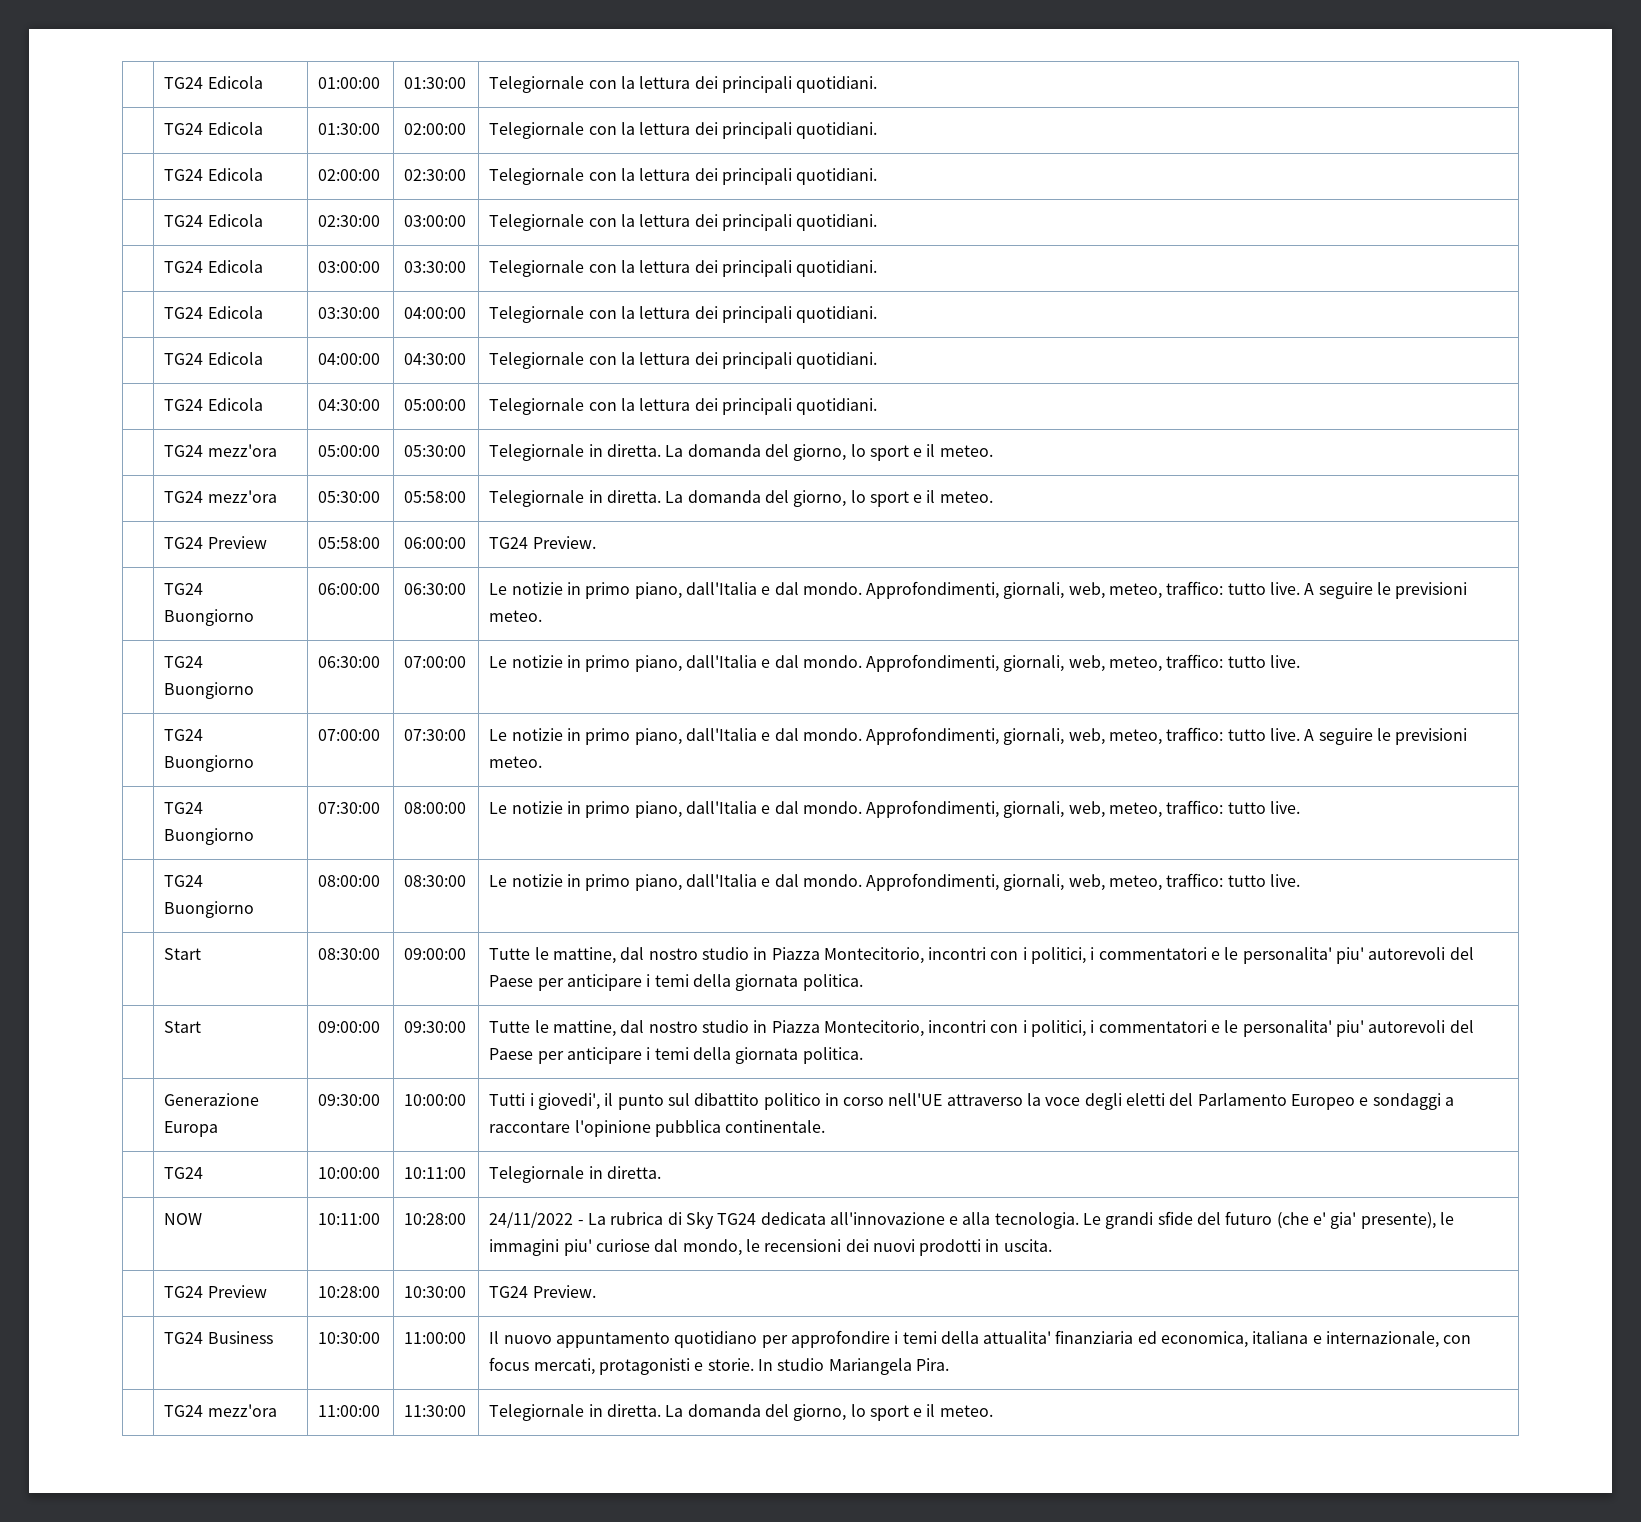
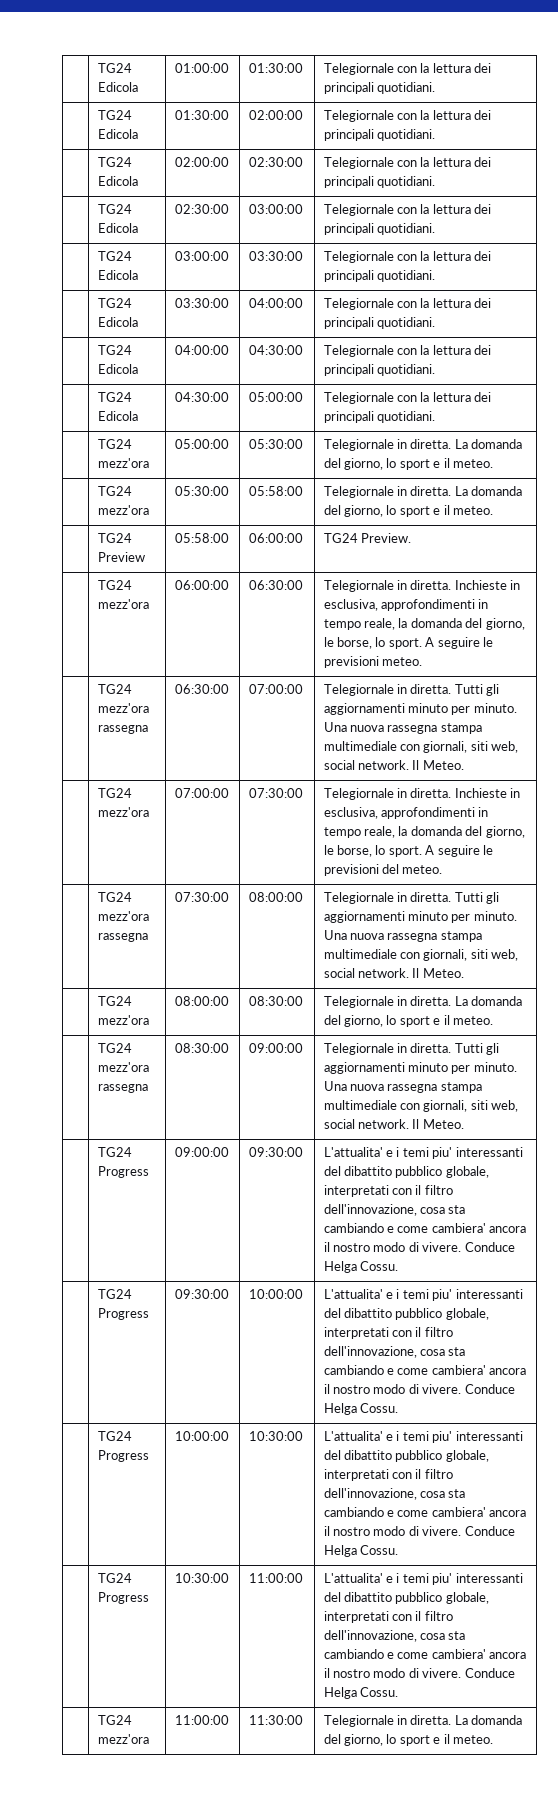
[164,609,255,626] Buongiorno -> [97,599,149,609] mezz'ora
[489,581,1468,599] [489,610,543,622] [164,656,204,668] [164,682,255,699] Le notizie in primo piano, dall'Italia e dal mondo. Approfondimenti, giornali, web, meteo, traffico: tutto live. A seguire le previsioni meteo. // | TG24 Buongiorno -> [323,580,521,592] [323,599,489,611] [323,618,525,630] [323,637,493,649] [323,656,423,668] [97,684,132,694] [97,703,149,713] [97,725,148,734] Telegiornale in diretta. Inchieste in esclusiva, approfondimenti in tempo reale, la domanda del giorno, le borse, lo sport. A seguire le previsioni meteo. // | TG24 mezz'ora rassegna
[489,654,1301,672] [164,729,204,741] [164,755,255,772] Le notizie in primo piano, dall'Italia e dal mondo. Approfondimenti, giornali, web, meteo, traffico: tutto live. // | TG24 Buongiorno -> [323,684,500,696] [323,703,517,715] [323,722,482,734] [323,741,519,753] [323,760,464,770] [97,788,132,798] [97,807,149,817] Telegiornale in diretta. Tutti gli aggiornamenti minuto per minuto. Una nuova rassegna stampa multimediale con giornali, siti web, social network. Il Meteo. // | TG24 mezz'ora
[489,727,1468,745] [489,756,543,768] [164,802,204,814] [164,828,255,845] Le notizie in primo piano, dall'Italia e dal mondo. Approfondimenti, giornali, web, meteo, traffico: tutto live. A seguire le previsioni meteo. // | TG24 Buongiorno -> [323,788,521,800] [323,807,489,819] [323,826,525,838] [323,845,493,857] [323,864,443,876] [97,892,132,902] [97,911,149,921] [97,933,148,942] Telegiornale in diretta. Inchieste in esclusiva, approfondimenti in tempo reale, la domanda del giorno, le borse, lo sport. A seguire le previsioni del meteo. // | TG24 mezz'ora rassegna
[489,800,1301,818] [164,875,204,887] [164,901,255,918] Le notizie in primo piano, dall'Italia e dal mondo. Approfondimenti, giornali, web, meteo, traffico: tutto live. // | TG24 Buongiorno -> [323,892,500,904] [323,911,517,923] [323,930,482,942] [323,949,519,961] [323,968,464,978] [97,996,132,1006] [97,1015,149,1025] Telegiornale in diretta. Tutti gli aggiornamenti minuto per minuto. Una nuova rassegna stampa multimediale con giornali, siti web, social network. Il Meteo. // | TG24 mezz'ora
[489,873,1301,891] [164,948,202,960] [318,948,381,960] [404,948,467,960] [489,947,1474,964] [489,974,863,991] [164,1021,202,1033] [318,1021,381,1033] [404,1021,467,1033] [489,1020,1474,1037] [489,1047,863,1064] [164,1093,260,1106] [164,1121,219,1137] [318,1094,381,1106] [404,1094,467,1106] [489,1093,1455,1110] [489,1120,826,1137] [164,1167,204,1179] [318,1167,381,1179] [404,1167,467,1179] [489,1166,661,1183] [164,1213,203,1225] [318,1213,381,1225] [404,1213,467,1225] [489,1211,1455,1229] [489,1239,1052,1256] [164,1285,267,1298] [318,1286,381,1298] [404,1286,467,1298] [489,1285,596,1298] [164,1331,273,1344] [318,1332,381,1344] [404,1332,467,1344] [489,1330,1472,1348] [489,1357,949,1375] Le notizie in primo piano, dall'Italia e dal mondo. Approfondimenti, giornali, web, meteo, traffico: tutto live. // | Start | 08:30:00 | 09:00:00 | Tutte le mattine, dal nostro studio in Piazza Montecitorio, incontri con i politici, i commentatori e le personalita' piu' autorevoli del Paese per anticipare i temi della giornata politica. // | Start | 09:00:00 | 09:30:00 | Tutte le mattine, dal nostro studio in Piazza Montecitorio, incontri con i politici, i commentatori e le personalita' piu' autorevoli del Paese per anticipare i temi della giornata politica. // | Generazione Europa | 09:30:00 | 10:00:00 | Tutti i giovedi', il punto sul dibattito politico in corso nell'UE attraverso la voce degli eletti del Parlamento Europeo e sondaggi a raccontare l'opinione pubblica continentale. // | TG24 | 10:00:00 | 10:11:00 | Telegiornale in diretta. // | NOW | 10:11:00 | 10:28:00 | 24/11/2022 - La rubrica di Sky TG24 dedicata all'innovazione e alla tecnologia. Le grandi sfide del futuro (che e' gia' presente), le immagini piu' curiose dal mondo, le recensioni dei nuovi prodotti in uscita. // | TG24 Preview | 10:28:00 | 10:30:00 | TG24 Preview. // | TG24 Business | 10:30:00 | 11:00:00 | Il nuovo appuntamento quotidiano per approfondire i temi della attualita' finanziaria ed economica, italiana e internazionale, con focus mercati, protagonisti e storie. In studio Mariangela Pira. -> [323,996,523,1008] [323,1015,493,1027] [97,1043,132,1053] [97,1062,149,1072] [97,1084,148,1093] [174,1043,229,1053] [248,1043,303,1053] [323,1043,500,1055] [323,1062,517,1074] [323,1081,482,1093] [323,1100,519,1112] [323,1119,464,1129] [97,1147,132,1157] [97,1166,149,1178] [174,1147,229,1157] [248,1147,303,1157] [323,1147,523,1159] [323,1166,489,1178] [323,1185,453,1197] [323,1204,466,1216] [323,1223,527,1233] [323,1242,515,1252] [323,1261,399,1273] [97,1289,132,1299] [97,1308,149,1320] [174,1289,229,1299] [248,1289,303,1299] [323,1289,523,1301] [323,1308,489,1320] [323,1327,453,1339] [323,1346,466,1358] [323,1365,527,1375] [323,1384,515,1394] [323,1403,399,1415] [97,1431,132,1441] [97,1450,149,1462] [174,1431,229,1441] [248,1431,303,1441] [323,1431,523,1443] [323,1450,489,1462] [323,1469,453,1481] [323,1488,466,1500] [323,1507,527,1517] [323,1526,515,1536] [323,1545,399,1557] [97,1573,132,1583] [97,1592,149,1604] [174,1573,229,1583] [248,1573,303,1583] [323,1573,523,1585] [323,1592,489,1604] [323,1611,453,1623] [323,1630,466,1642] [323,1649,527,1659] [323,1668,515,1678] [323,1687,399,1699] Telegiornale in diretta. La domanda del giorno, lo sport e il meteo. // | TG24 mezz'ora rassegna | 08:30:00 | 09:00:00 | Telegiornale in diretta. Tutti gli aggiornamenti minuto per minuto. Una nuova rassegna stampa multimediale con giornali, siti web, social network. Il Meteo. // | TG24 Progress | 09:00:00 | 09:30:00 | L'attualita' e i temi piu' interessanti del dibattito pubblico globale, interpretati con il filtro dell'innovazione, cosa sta cambiando e come cambiera' ancora il nostro modo di vivere. Conduce Helga Cossu. // | TG24 Progress | 09:30:00 | 10:00:00 | L'attualita' e i temi piu' interessanti del dibattito pubblico globale, interpretati con il filtro dell'innovazione, cosa sta cambiando e come cambiera' ancora il nostro modo di vivere. Conduce Helga Cossu. // | TG24 Progress | 10:00:00 | 10:30:00 | L'attualita' e i temi piu' interessanti del dibattito pubblico globale, interpretati con il filtro dell'innovazione, cosa sta cambiando e come cambiera' ancora il nostro modo di vivere. Conduce Helga Cossu. // | TG24 Progress | 10:30:00 | 11:00:00 | L'attualita' e i temi piu' interessanti del dibattito pubblico globale, interpretati con il filtro dell'innovazione, cosa sta cambiando e come cambiera' ancora il nostro modo di vivere. Conduce Helga Cossu.

